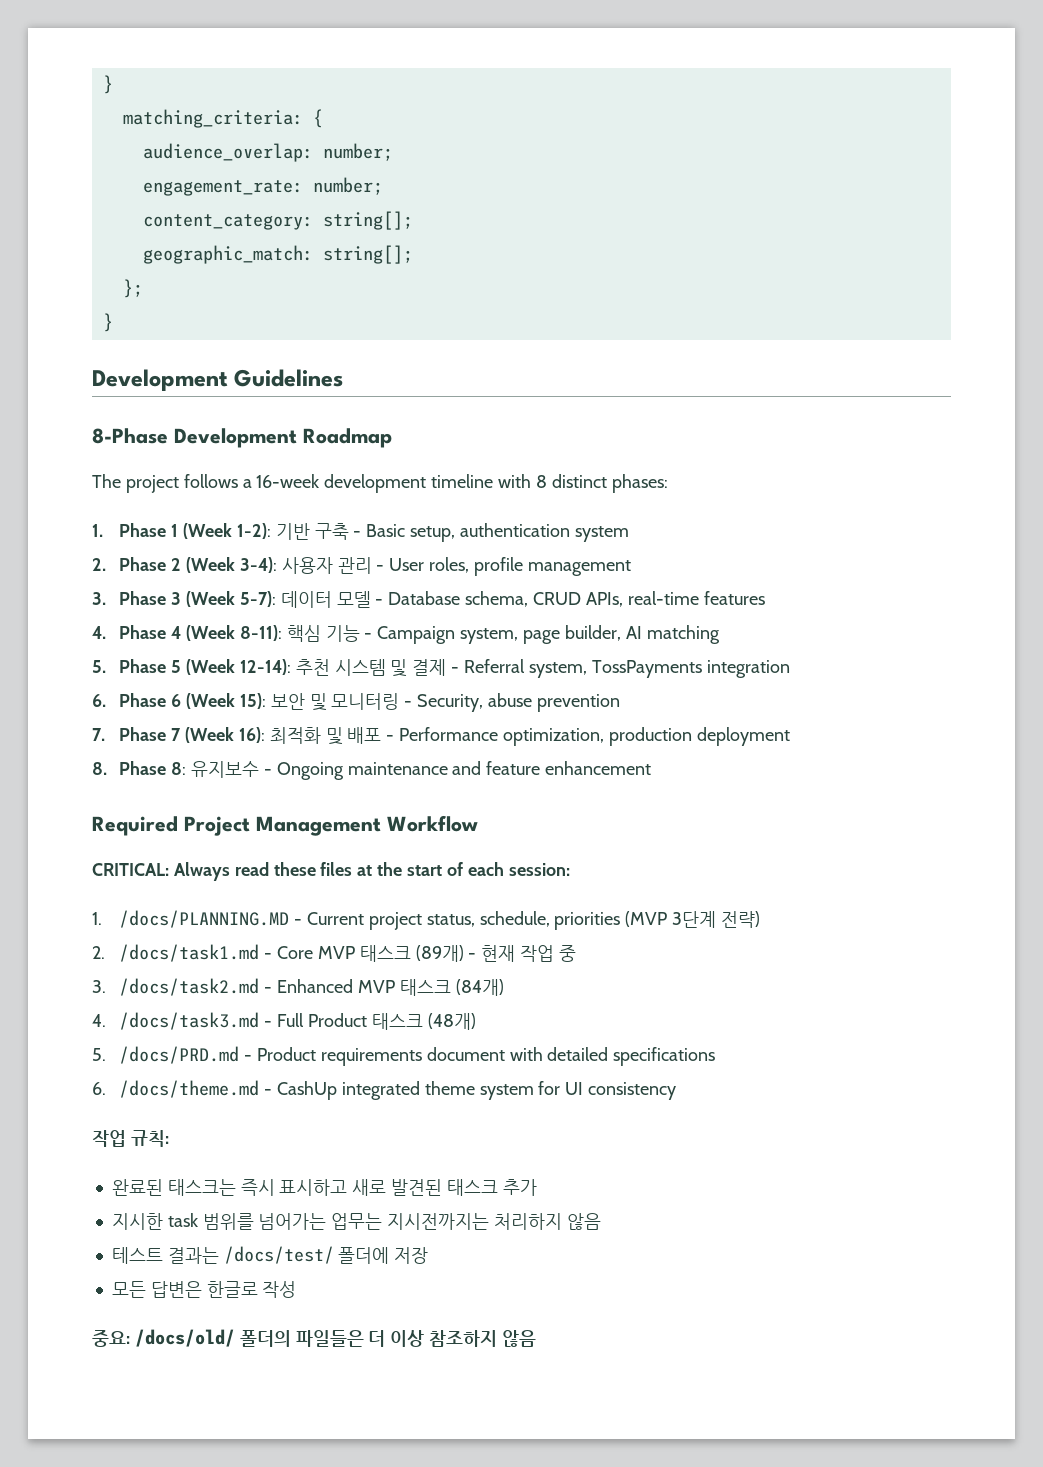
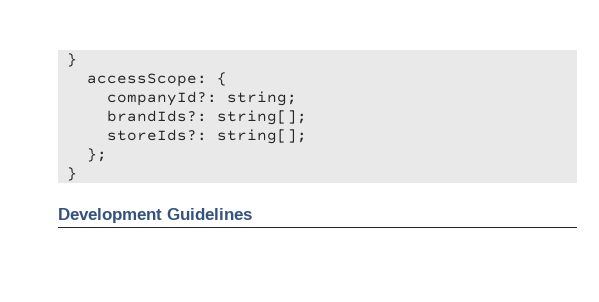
[102,75,113,94] [122,109,303,128] } // matching_criteria: -> [66,53,77,67] [86,73,207,87] } // accessScope:
[142,143,393,162] [142,177,383,196] [142,211,413,230] [142,245,313,264] audience_overlap: number; // engagement_rate: number; // content_category: string[]; // geographic_match: -> [106,91,297,106] [106,110,307,125] [106,129,207,141] companyId?: string; // brandIds?: string[]; // storeIds?:
[92,428,392,448] [92,474,668,493] [92,523,629,542] [92,557,631,576] [92,591,765,608] [92,625,720,644] [92,659,790,678] [92,693,620,712] [92,727,790,746] [92,761,652,780] [92,815,478,836] [92,862,570,881] [92,910,761,930] [92,944,577,962] [92,978,504,996] [92,1012,476,1030] [92,1046,716,1066] [92,1080,677,1100] [92,1130,169,1147] [111,1179,537,1196] [111,1213,601,1230] [111,1246,429,1264] [111,1281,297,1298] [92,1329,537,1348] // 8-Phase Development Roadmap // The project follows a 16-week development timeline with 8 distinct phases: // 1. Phase 1 (Week 1-2): 기반 구축 - Basic setup, authentication system // 2. Phase 2 (Week 3-4): 사용자 관리 - User roles, profile management // 3. Phase 3 (Week 5-7): 데이터 모델 - Database schema, CRUD APIs, real-time features // 4. Phase 4 (Week 8-11): 핵심 기능 - Campaign system, page builder, AI matching // 5. Phase 5 (Week 12-14): 추천 시스템 및 결제 - Referral system, TossPayments integration // 6. Phase 6 (Week 15): 보안 및 모니터링 - Security, abuse prevention // 7. Phase 7 (Week 16): 최적화 및 배포 - Performance optimization, production deployment // 8. Phase 8: 유지보수 - Ongoing maintenance and feature enhancement // Required Project Management Workflow // CRITICAL: Always read these files at the start of each session: // 1. /docs/PLANNING.MD - Current project status, schedule, priorities (MVP 3단계 전략) // 2. /docs/task1.md - Core MVP 태스크 (89개) - 현재 작업 중 // 3. /docs/task2.md - Enhanced MVP 태스크 (84개) // 4. /docs/task3.md - Full Product 태스크 (48개) // 5. /docs/PRD.md - Product requirements document with detailed specifications // 6. /docs/theme.md - CashUp integrated theme system for UI consistency // 작업 규칙: // 완료된 태스크는 즉시 표시하고 새로 발견된 태스크 추가 // 지시한 task 범위를 넘어가는 업무는 지시전까지는 처리하지 않음 // 테스트 결과는 /docs/test/ 폴더에 저장 // 모든 답변은 한글로 작성 // 중요: /docs/old/ 폴더의 파일들은 더 이상 참조하지 않음 -> (252, 214) none

